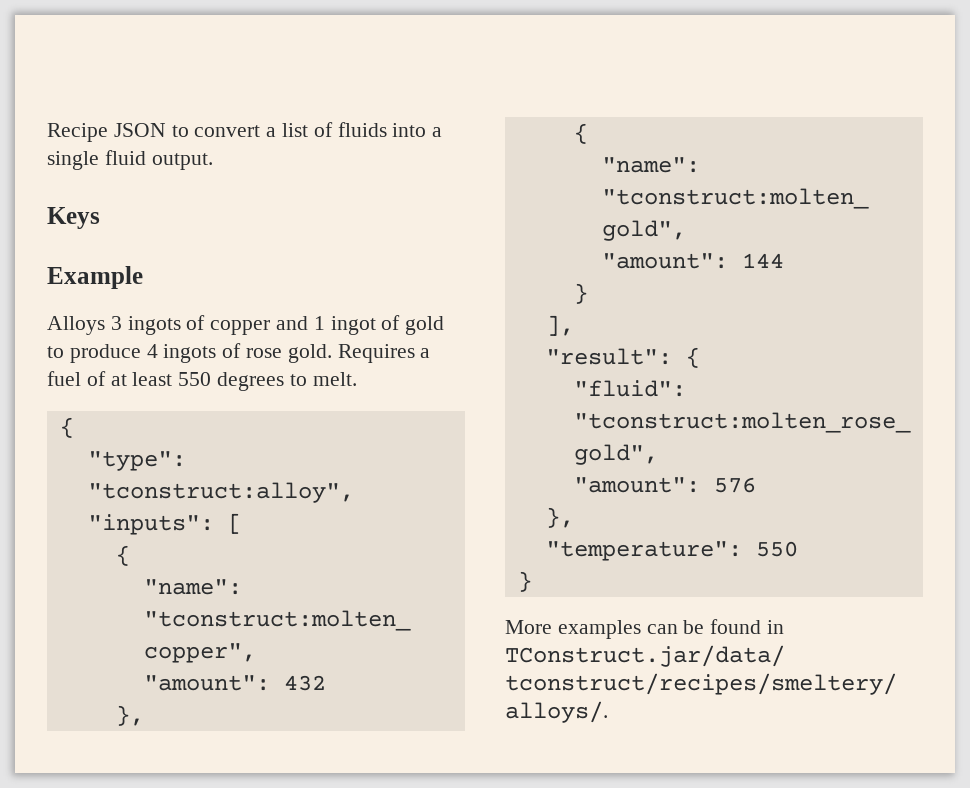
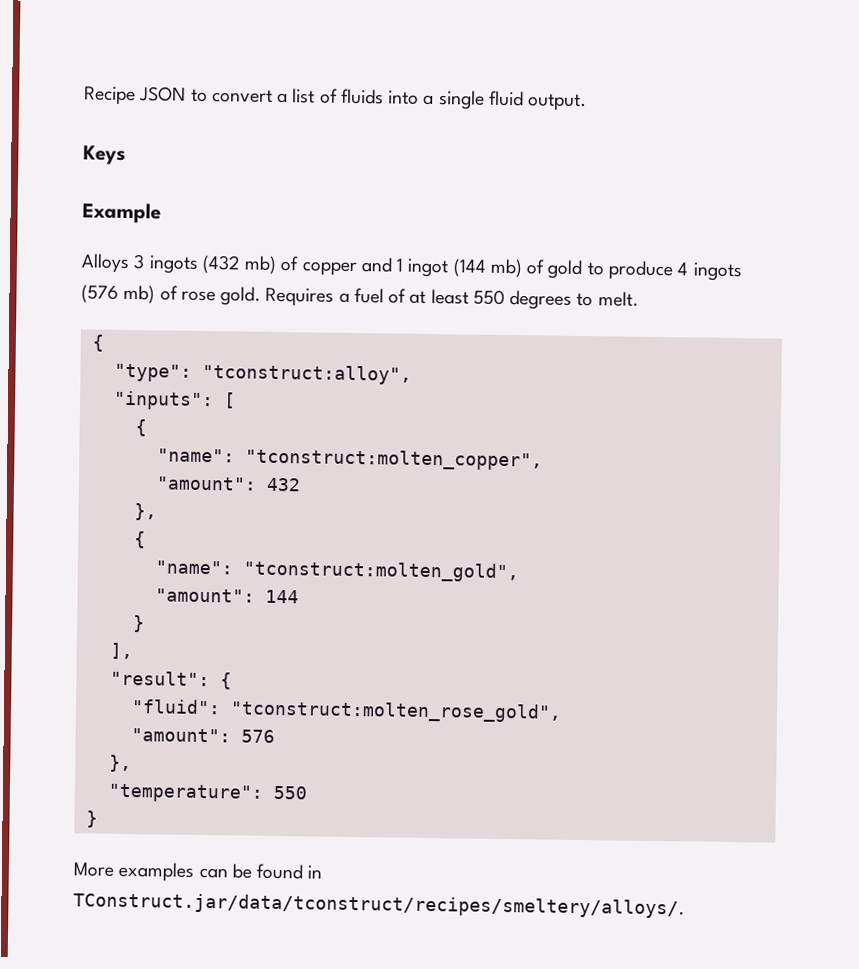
(181, 325) none -> [201,254,278,274] (432 mb)
(376, 325) none -> [452,258,522,278] (144 mb)
(217, 353) none -> [81,284,156,304] (576 mb)

